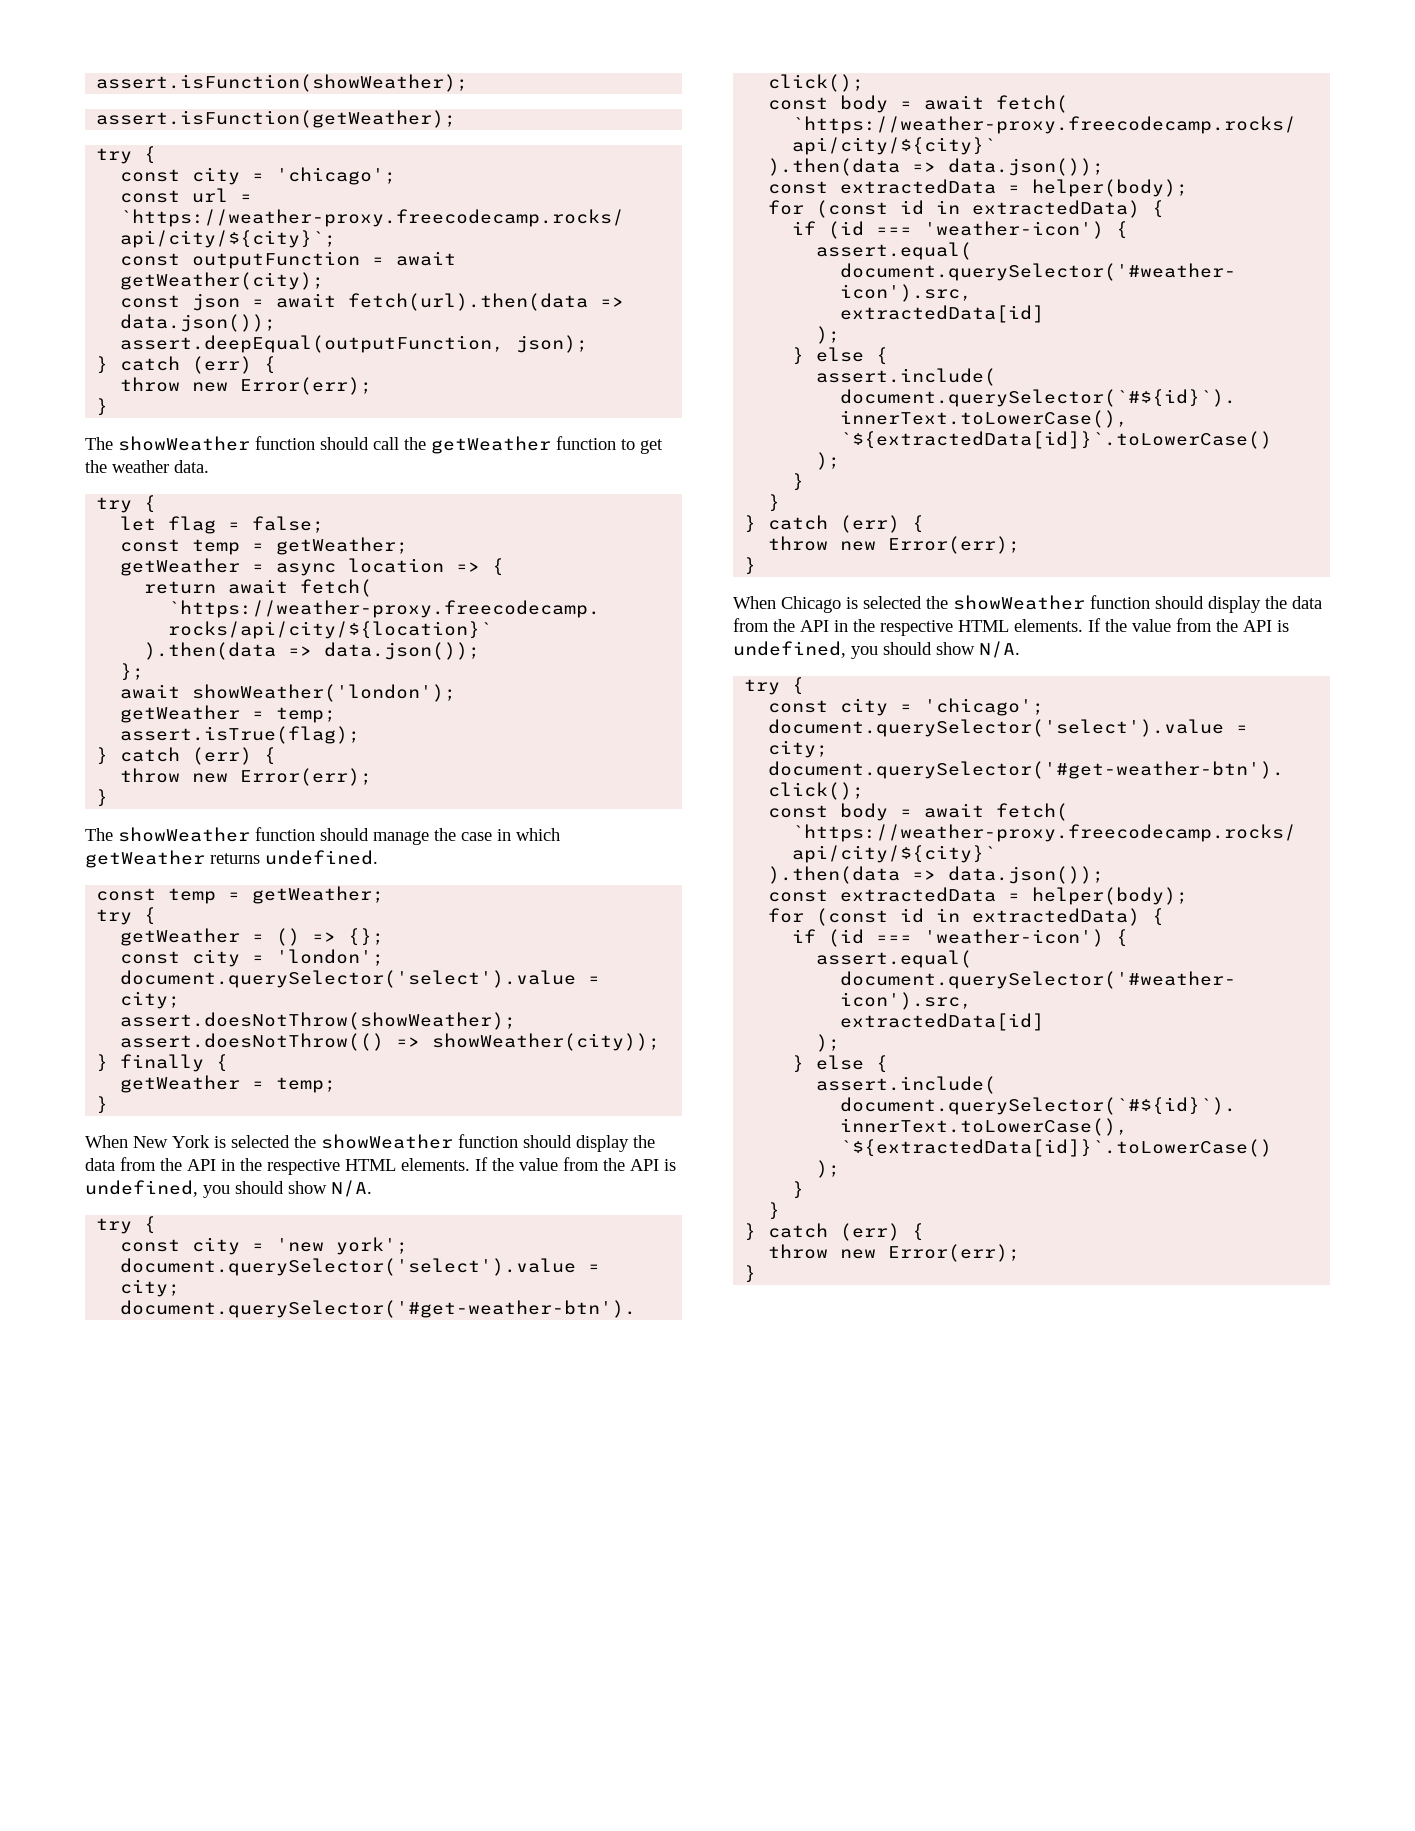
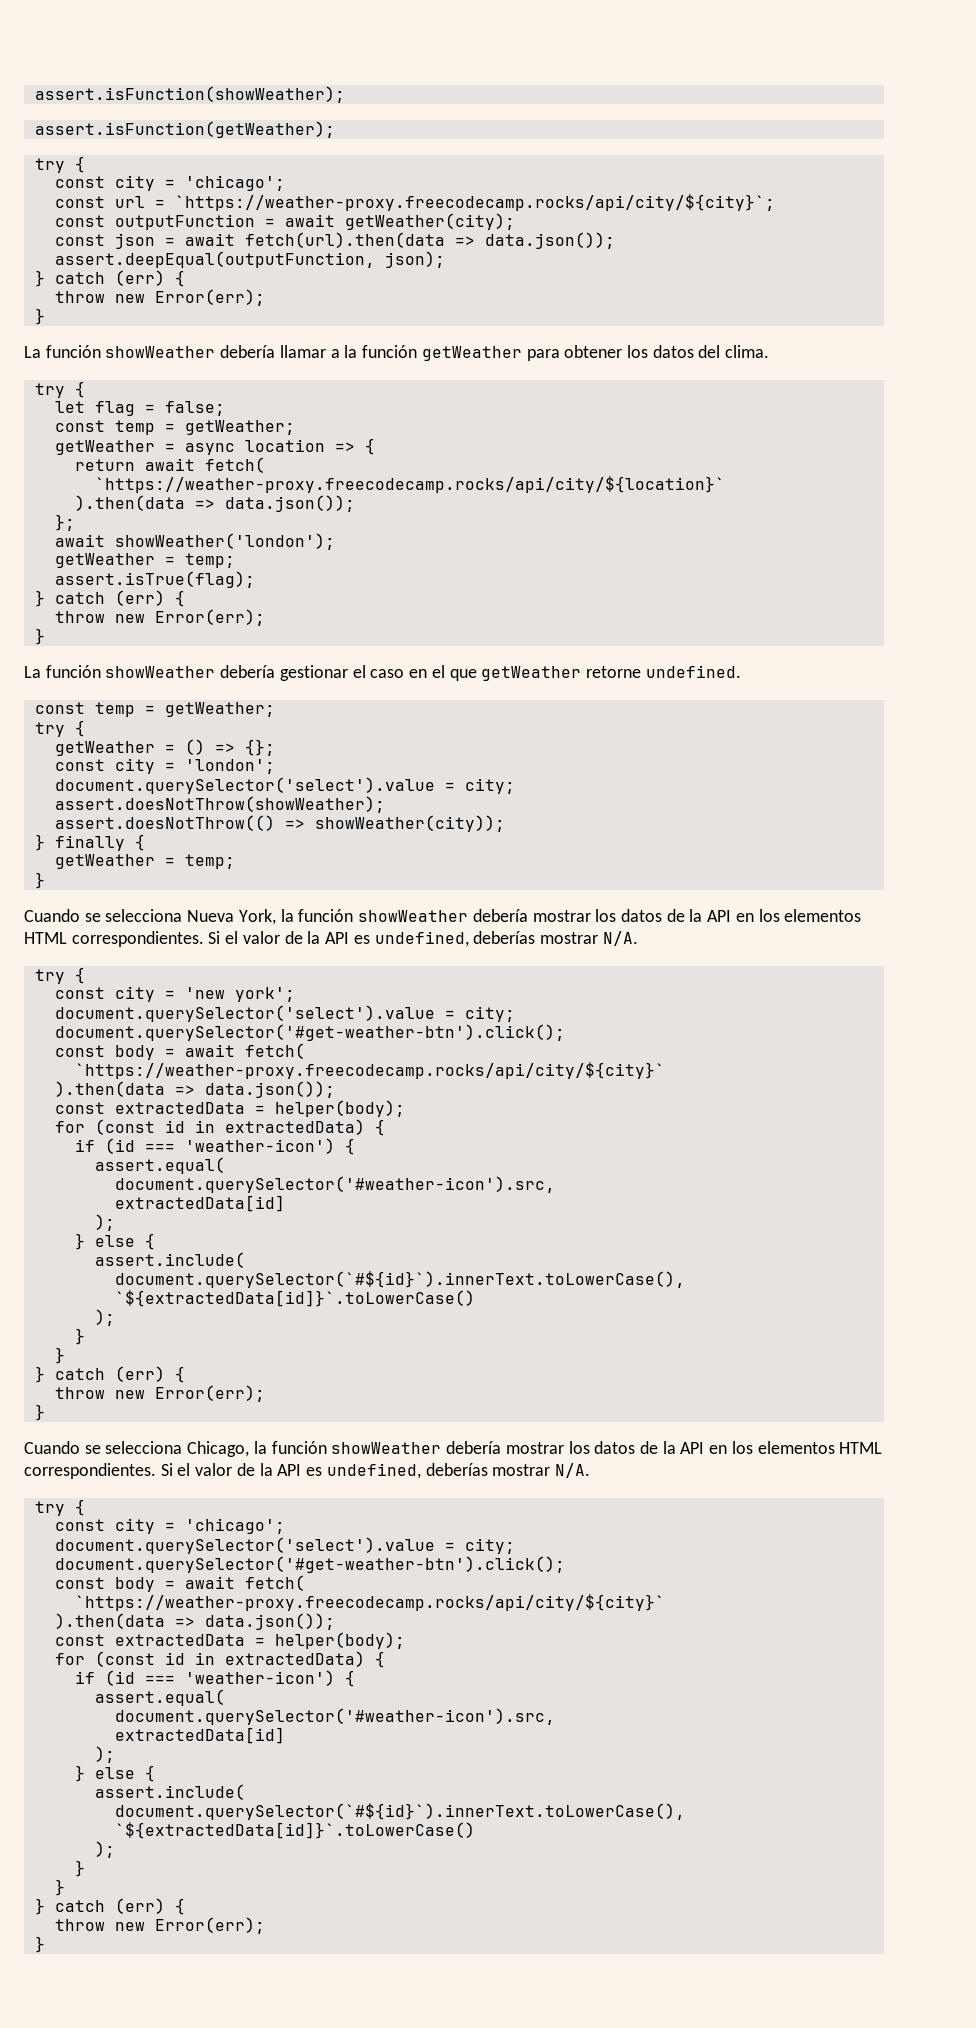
[85,436,663,454] [85,460,209,473] The showWeather function should call the getWeather function to get the weather data. -> [24,345,770,361] La función showWeather debería llamar a la función getWeather para obtener los datos del clima.
[85,827,560,845] [85,850,260,868] The showWeather function should manage the case in which getWeather returns -> [24,665,641,681] La función showWeather debería gestionar el caso en el que getWeather retorne
[85,1134,655,1152] [85,1157,676,1175] [85,1180,327,1198] When New York is selected the showWeather function should display the data from the API in the respective HTML elements. If the value from the API is undefined, you should show -> [24,909,862,925] [24,931,598,947] Cuando se selecciona Nueva York, la función showWeather debería mostrar los datos de la API en los elementos HTML correspondientes. Si el valor de la API es undefined, deberías mostrar
[733,595,1322,613] [733,618,1289,636] [733,641,975,659] When Chicago is selected the showWeather function should display the data from the API in the respective HTML elements. If the value from the API is undefined, you should show -> [24,1441,883,1457] [24,1463,551,1479] Cuando se selecciona Chicago, la función showWeather debería mostrar los datos de la API en los elementos HTML correspondientes. Si el valor de la API es undefined, deberías mostrar

